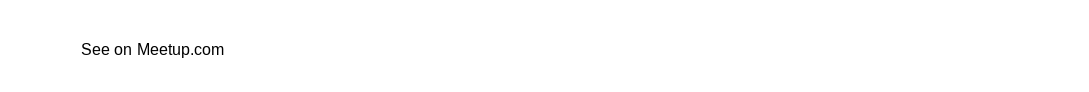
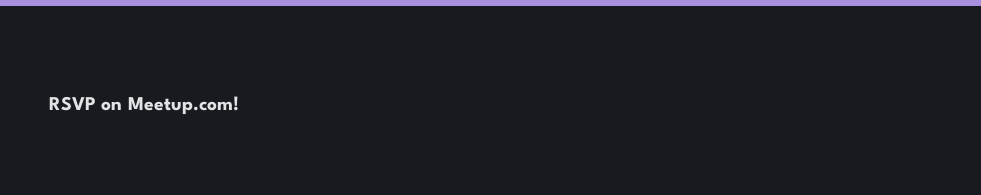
[81,43,224,58] See on Meetup.com -> [49,96,239,115] RSVP on Meetup.com!

